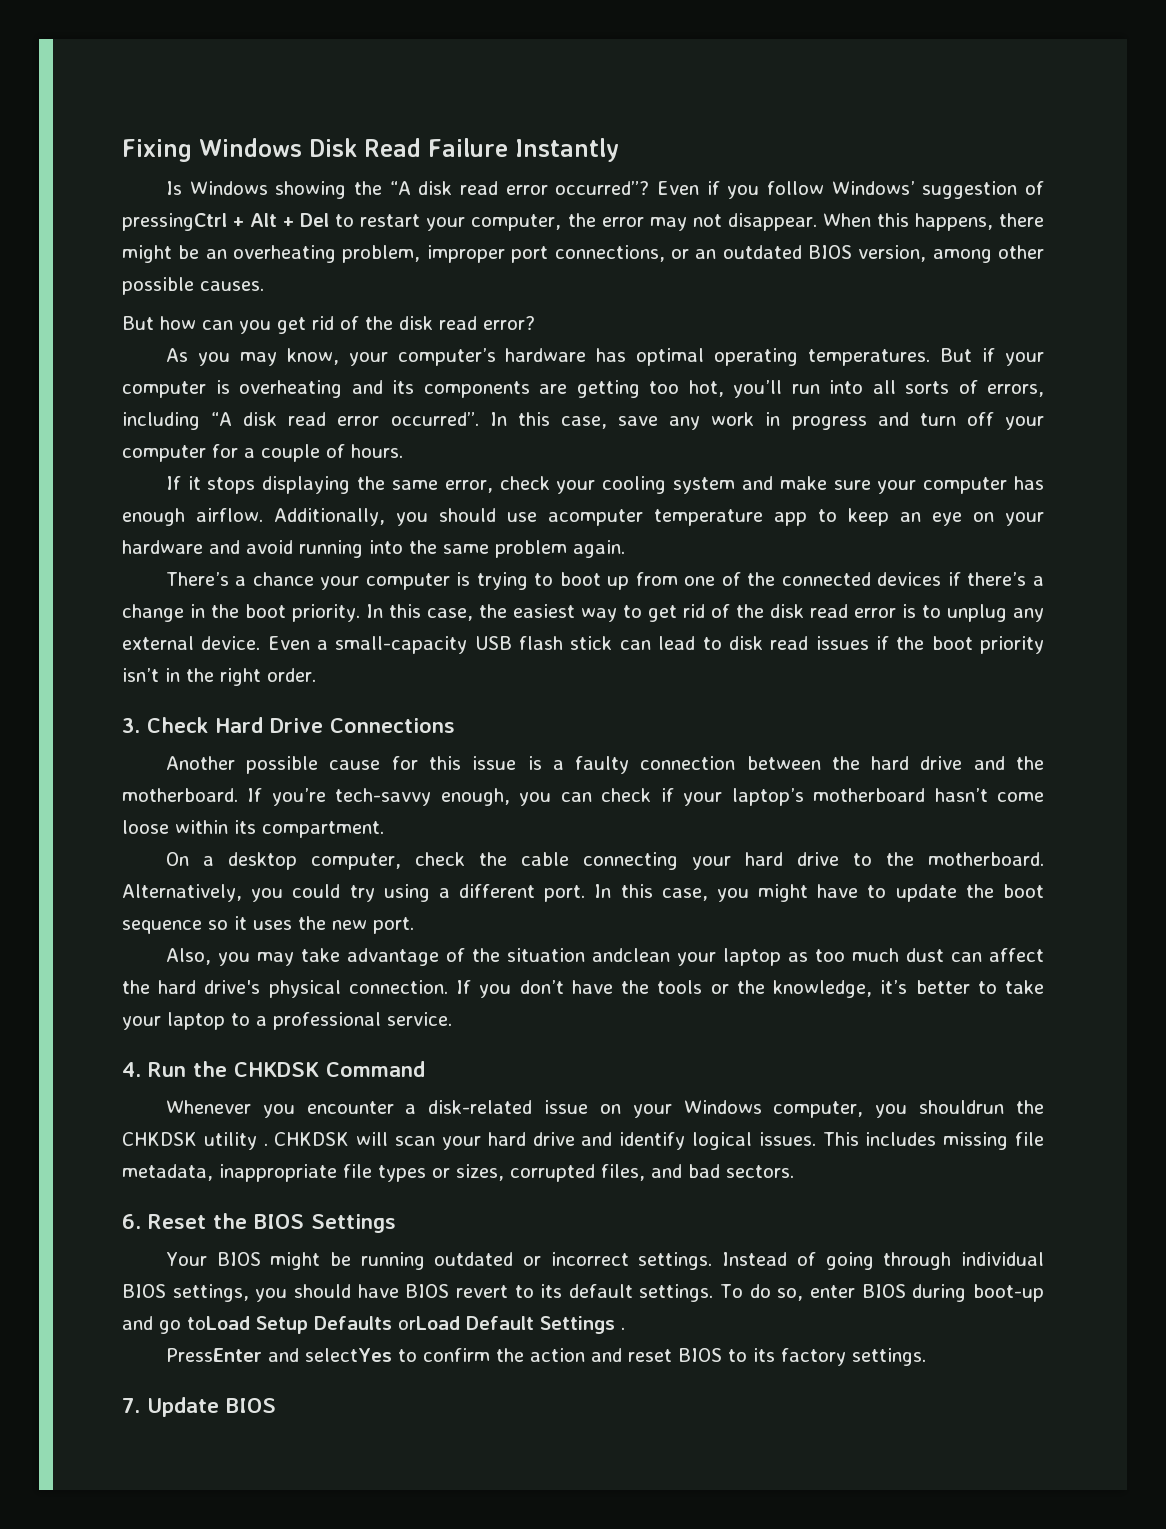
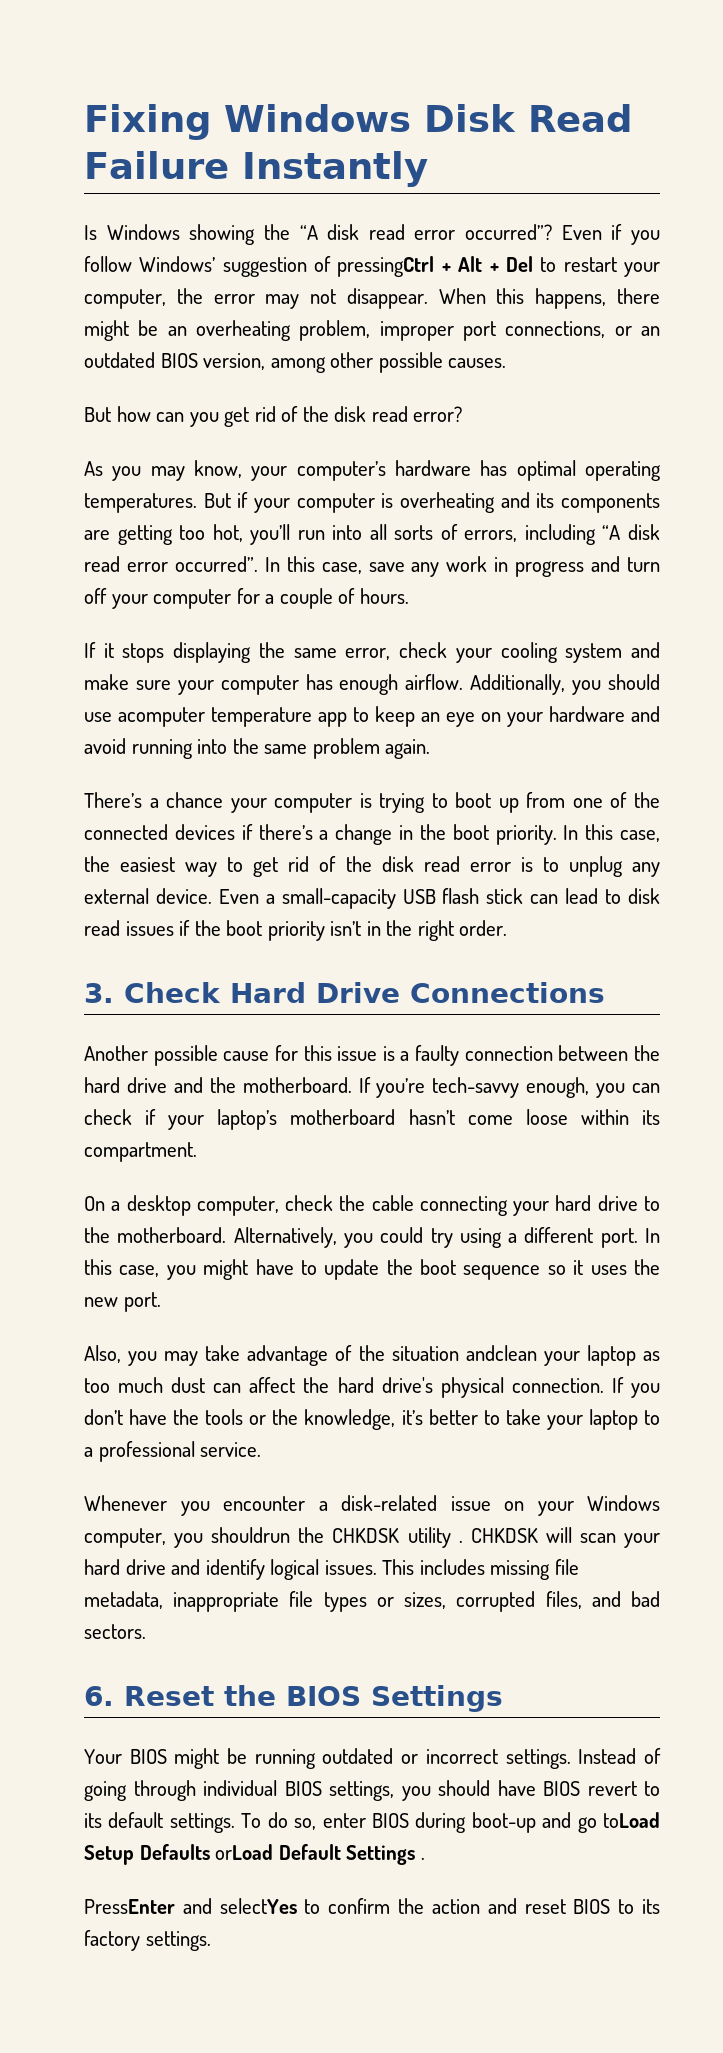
[122,1061,425,1077] // 4. Run the CHKDSK Command -> (262, 1449) none
[122,1397,276,1417] // 7. Update BIOS -> (211, 1941) none

